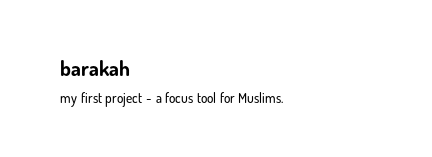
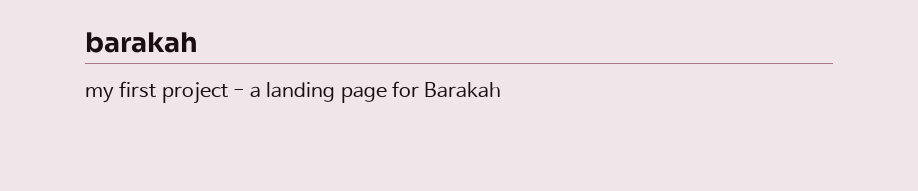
[165,92,284,103] focus tool for Muslims. -> [266,81,502,103] landing page for Barakah

